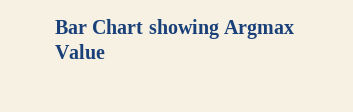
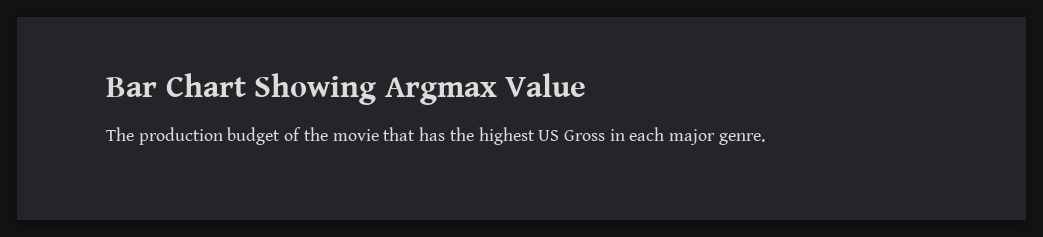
[148,19,219,39] showing -> [254,73,377,105] Showing
(105, 51) none -> [106,127,765,145] // The production budget of the movie that has the highest US Gross in each major genre.

